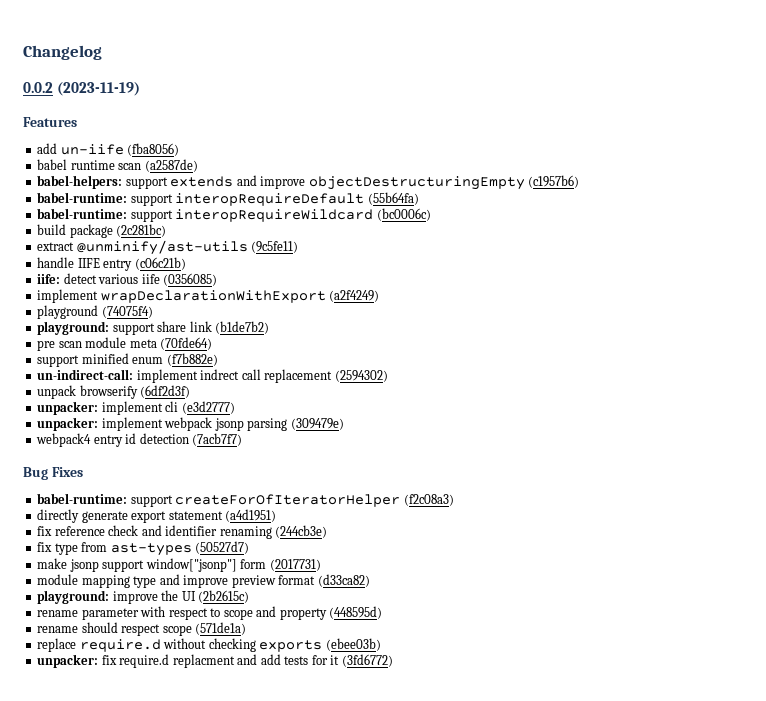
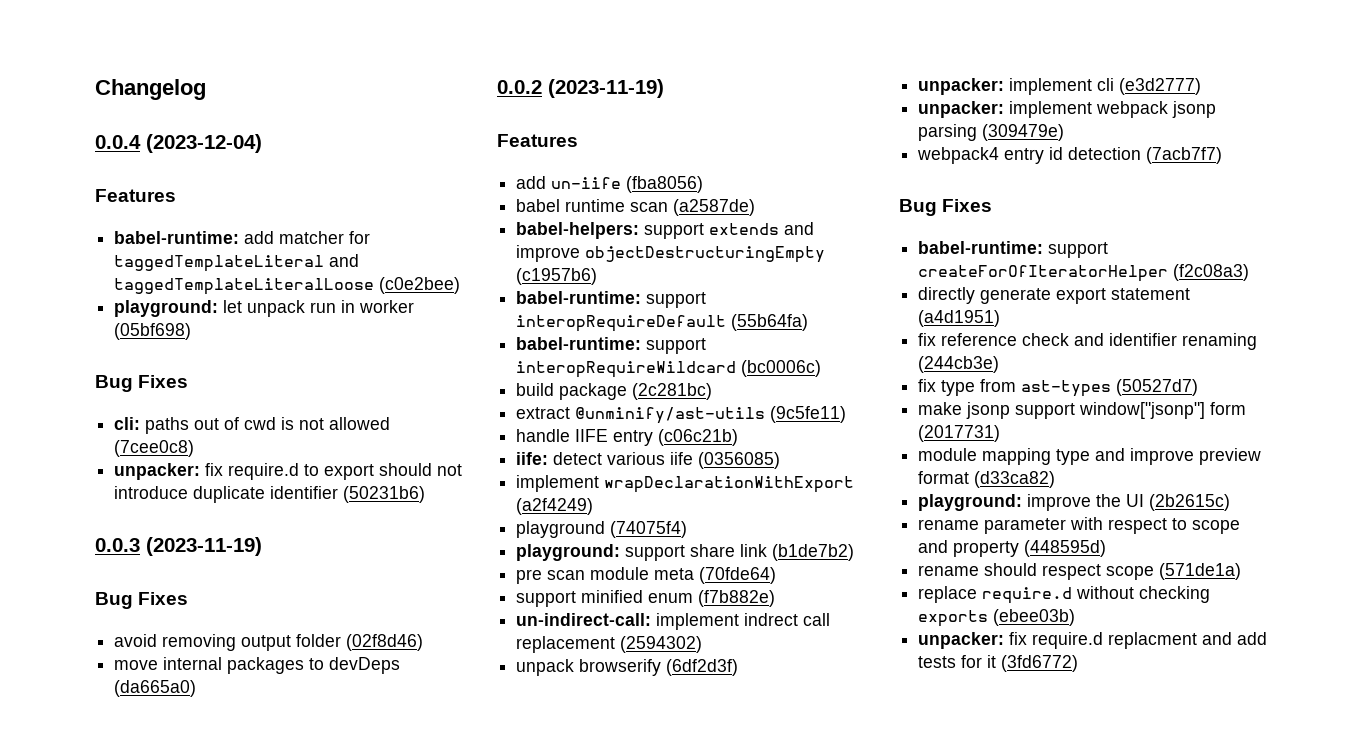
(102, 52) none -> [95,134,262,153] [95,189,176,202] [114,231,371,244] [114,254,360,272] [114,277,461,295] [114,300,415,317] [114,323,192,340] [95,375,189,392] [114,417,391,434] [114,440,195,457] [114,463,463,480] [114,486,426,503] [95,537,262,556] [95,592,189,609] [114,634,424,651] [114,657,401,674] [114,680,197,697] // 0.0.4 (2023-12-04) // Features // babel-runtime: add matcher for taggedTemplateLiteral and taggedTemplateLiteralLoose (c0e2bee) // playground: let unpack run in worker (05bf698) // Bug Fixes // cli: paths out of cwd is not allowed (7cee0c8) // unpacker: fix require.d to export should not introduce duplicate identifier (50231b6) // 0.0.3 (2023-11-19) // Bug Fixes // avoid removing output folder (02f8d46) // move internal packages to devDeps (da665a0)

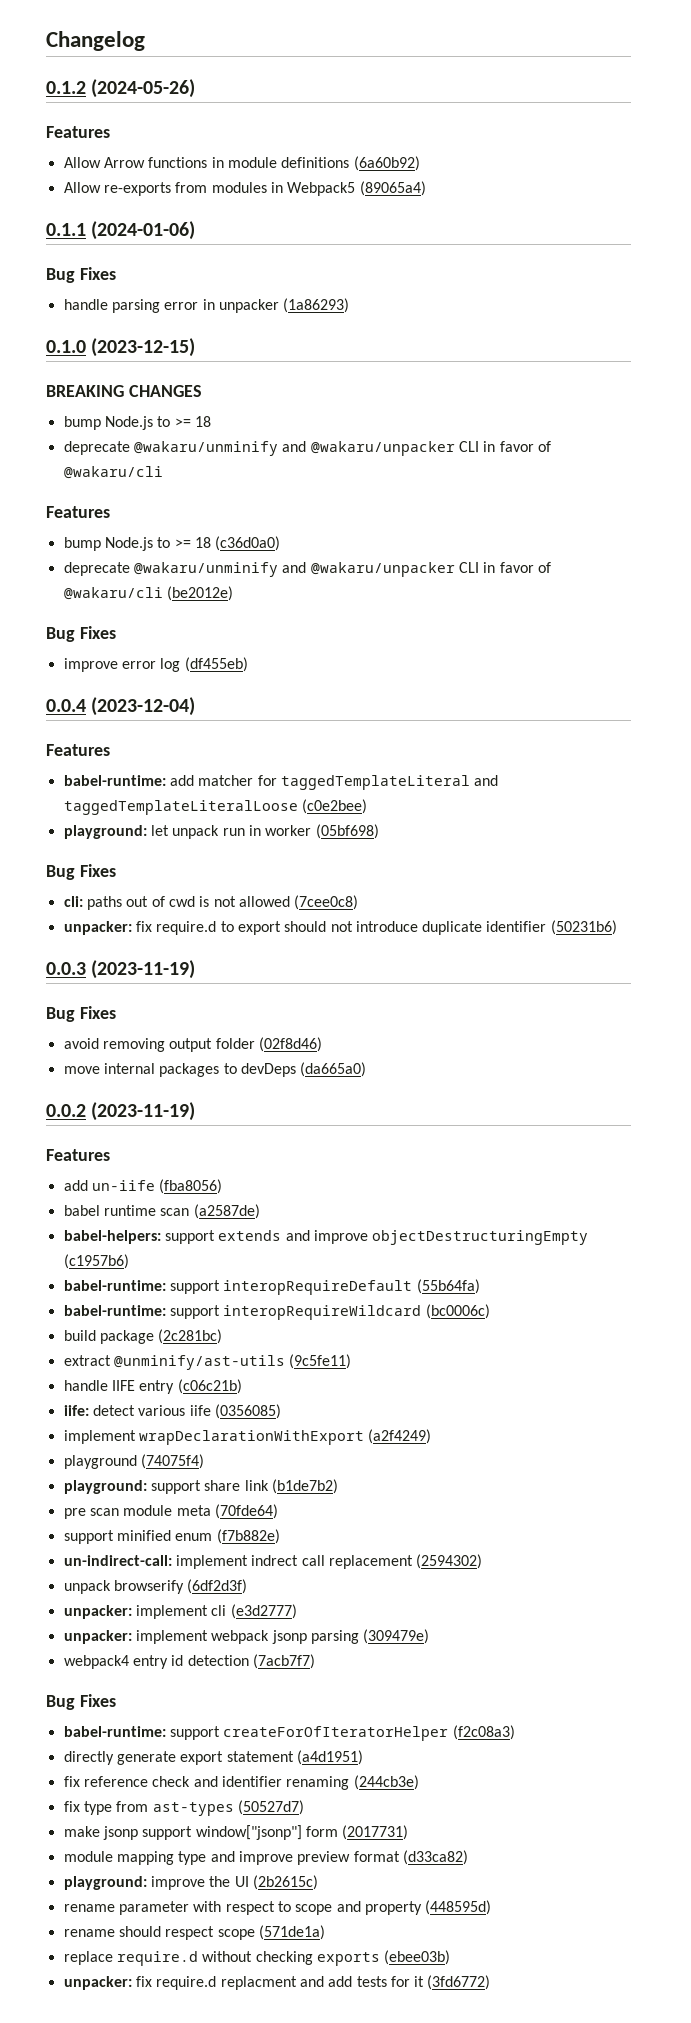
(206, 89) none -> [46,79,196,98] [46,126,110,138] [63,156,420,171] [63,181,426,196] [46,221,196,240] [46,267,116,283] [63,298,350,313] [46,338,196,357] [46,385,202,397] [63,416,211,430] [63,441,551,456] [63,466,163,479] [46,506,110,518] [63,536,281,551] [63,562,551,577] [63,586,233,601] [46,626,116,642] [63,657,248,672] // 0.1.2 (2024-05-26) // Features // Allow Arrow functions in module definitions (6a60b92) // Allow re-exports from modules in Webpack5 (89065a4) // 0.1.1 (2024-01-06) // Bug Fixes // handle parsing error in unpacker (1a86293) // 0.1.0 (2023-12-15) // BREAKING CHANGES // bump Node.js to >= 18 // deprecate @wakaru/unminify and @wakaru/unpacker CLI in favor of @wakaru/cli // Features // bump Node.js to >= 18 (c36d0a0) // deprecate @wakaru/unminify and @wakaru/unpacker CLI in favor of @wakaru/cli (be2012e) // Bug Fixes // improve error log (df455eb)

